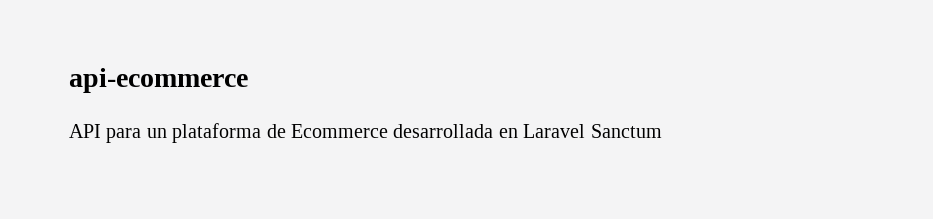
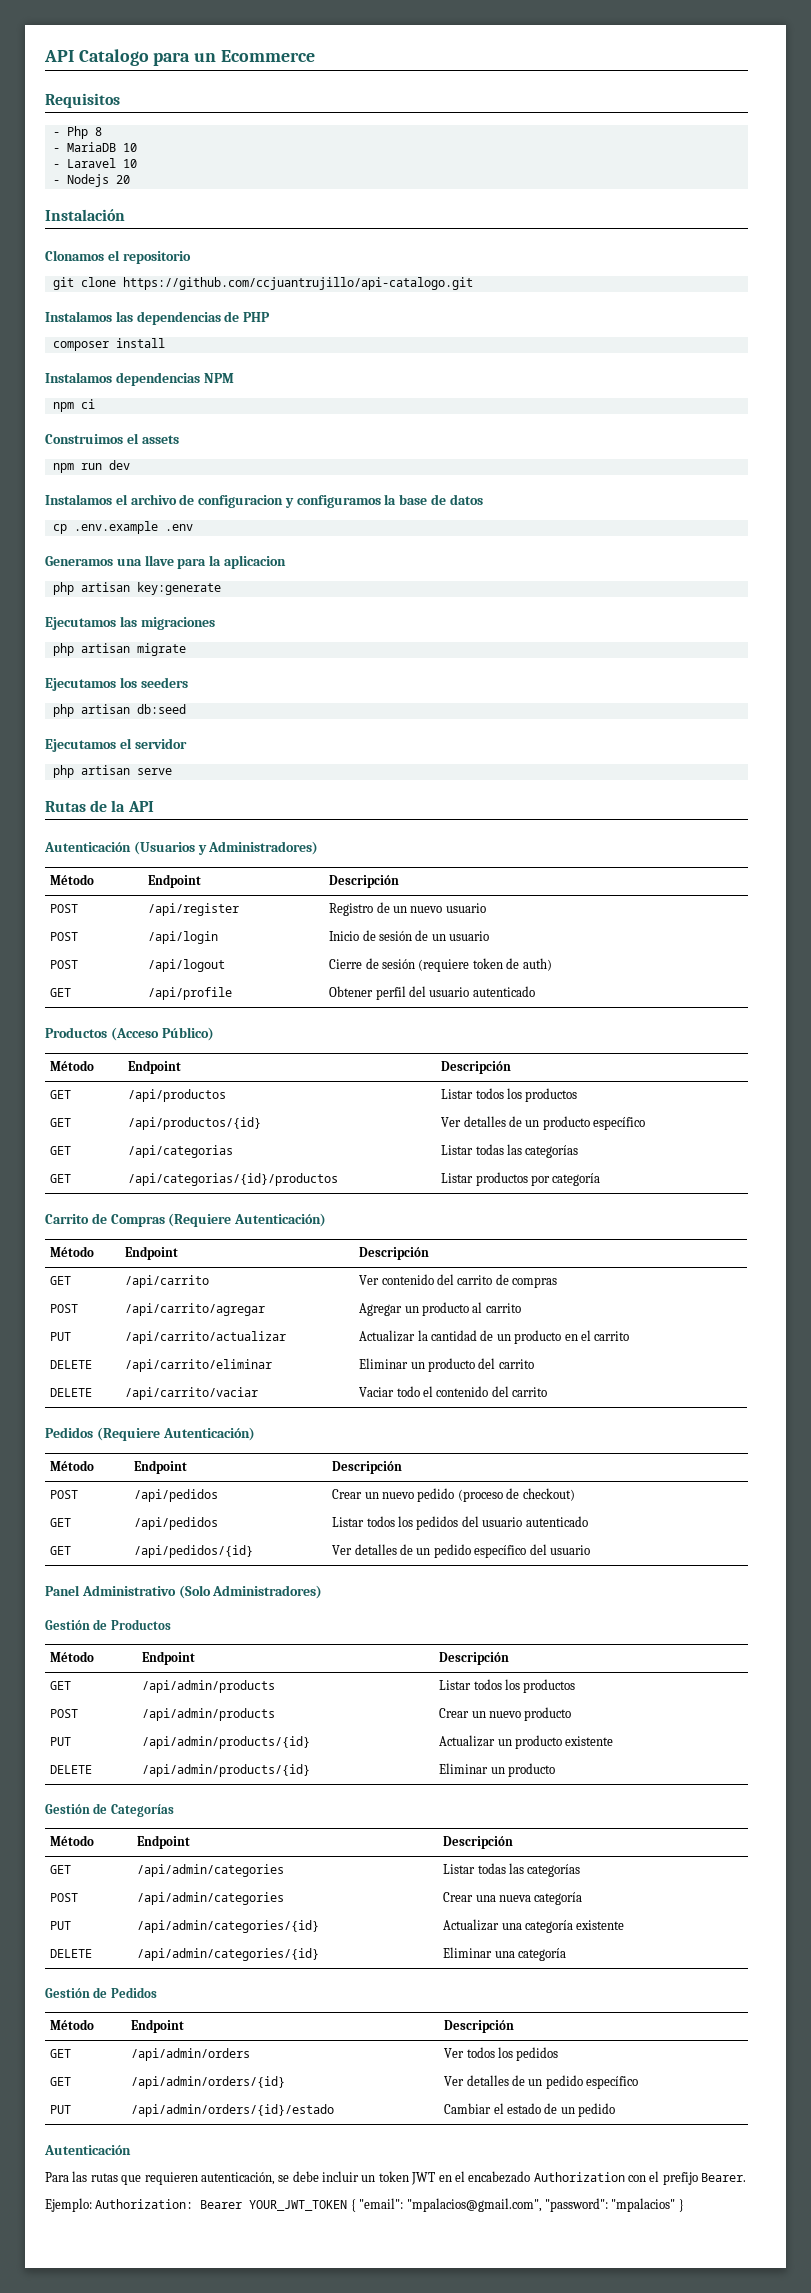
[69,68,248,93] [69,123,662,143] api-ecommerce // API para un plataforma de Ecommerce desarrollada en Laravel Sanctum -> [44,49,315,66] [45,93,120,108] [52,126,102,139] [52,142,137,152] [52,158,137,168] [52,174,130,187] [45,209,125,221] [45,250,191,264] [52,277,473,290] [45,311,271,325] [52,338,165,351] [45,372,234,386] [52,399,95,412] [45,433,179,444] [52,460,130,473] [45,494,483,508] [52,521,193,534] [45,555,286,569] [52,582,221,595] [45,616,215,630] [52,643,186,656] [45,677,188,691] [52,704,186,717] [45,738,187,752] [52,765,172,778] [45,800,154,812] [44,841,319,855] [50,874,95,885] [148,874,202,888] [329,875,400,888] [50,904,79,913] [148,903,240,916] [329,902,486,916] [50,932,79,941] [148,931,219,944] [329,930,490,941] [50,960,79,969] [148,959,226,972] [329,958,552,972] [50,988,72,997] [148,987,233,1000] [329,986,535,1000] [45,1027,214,1041] [50,1060,95,1071] [128,1060,182,1074] [441,1061,512,1074] [50,1090,72,1099] [128,1089,227,1102] [441,1088,578,1102] [50,1118,72,1127] [128,1117,262,1130] [441,1116,646,1130] [50,1146,72,1155] [128,1145,234,1158] [441,1144,579,1158] [50,1174,72,1183] [128,1173,339,1186] [441,1172,601,1186] [45,1213,327,1227] [50,1246,95,1257] [125,1246,179,1260] [359,1247,430,1260] [50,1276,72,1285] [125,1275,210,1288] [359,1274,558,1288] [50,1304,79,1313] [125,1303,266,1316] [359,1302,521,1316] [50,1332,72,1341] [125,1331,287,1344] [359,1330,630,1344] [50,1360,93,1369] [125,1359,273,1372] [359,1358,534,1372] [50,1388,93,1397] [125,1387,259,1400] [359,1386,548,1397] [45,1427,255,1441] [50,1460,95,1471] [134,1460,188,1474] [332,1461,403,1474] [50,1490,79,1499] [134,1489,219,1502] [332,1488,575,1502] [50,1518,72,1527] [134,1517,219,1530] [332,1516,588,1530] [50,1546,72,1555] [134,1545,254,1558] [332,1544,590,1558] [45,1585,323,1599] [45,1619,171,1630] [50,1651,95,1662] [142,1651,196,1665] [439,1652,510,1665] [50,1681,72,1690] [142,1680,276,1693] [439,1679,576,1693] [50,1709,79,1718] [142,1708,276,1721] [439,1707,572,1721] [50,1737,72,1746] [142,1736,311,1749] [439,1735,614,1749] [50,1765,93,1774] [142,1764,311,1777] [439,1763,556,1777] [45,1803,174,1817] [50,1835,95,1846] [137,1835,191,1849] [443,1836,514,1849] [50,1865,72,1874] [137,1864,285,1877] [443,1863,581,1877] [50,1893,79,1902] [137,1892,285,1905] [443,1892,583,1905] [50,1921,72,1930] [137,1920,320,1933] [443,1919,625,1933] [50,1949,93,1958] [137,1948,320,1961] [443,1947,567,1961] [45,1987,157,1998] [50,2019,95,2030] [131,2019,185,2033] [444,2020,515,2033] [50,2049,72,2058] [131,2048,251,2061] [444,2047,559,2061] [50,2077,72,2086] [131,2076,286,2089] [444,2075,639,2089] [50,2105,72,2114] [131,2104,335,2117] [444,2103,616,2117] [44,2145,131,2155] [45,2171,747,2185] [45,2198,684,2212] API Catalogo para un Ecommerce // Requisitos // - Php 8 // - MariaDB 10 // - Laravel 10 // - Nodejs 20 // Instalación // Clonamos el repositorio // git clone https://github.com/ccjuantrujillo/api-catalogo.git // Instalamos las dependencias de PHP // composer install // Instalamos dependencias NPM // npm ci // Construimos el assets // npm run dev // Instalamos el archivo de configuracion y configuramos la base de datos // cp .env.example .env // Generamos una llave para la aplicacion // php artisan key:generate // Ejecutamos las migraciones // php artisan migrate // Ejecutamos los seeders // php artisan db:seed // Ejecutamos el servidor // php artisan serve // Rutas de la API // Autenticación (Usuarios y Administradores) // Método | Endpoint | Descripción // POST | /api/register | Registro de un nuevo usuario // POST | /api/login | Inicio de sesión de un usuario // POST | /api/logout | Cierre de sesión (requiere token de auth) // GET | /api/profile | Obtener perfil del usuario autenticado // Productos (Acceso Público) // Método | Endpoint | Descripción // GET | /api/productos | Listar todos los productos // GET | /api/productos/{id} | Ver detalles de un producto específico // GET | /api/categorias | Listar todas las categorías // GET | /api/categorias/{id}/productos | Listar productos por categoría // Carrito de Compras (Requiere Autenticación) // Método | Endpoint | Descripción // GET | /api/carrito | Ver contenido del carrito de compras // POST | /api/carrito/agregar | Agregar un producto al carrito // PUT | /api/carrito/actualizar | Actualizar la cantidad de un producto en el carrito // DELETE | /api/carrito/eliminar | Eliminar un producto del carrito // DELETE | /api/carrito/vaciar | Vaciar todo el contenido del carrito // Pedidos (Requiere Autenticación) // Método | Endpoint | Descripción // POST | /api/pedidos | Crear un nuevo pedido (proceso de checkout) // GET | /api/pedidos | Listar todos los pedidos del usuario autenticado // GET | /api/pedidos/{id} | Ver detalles de un pedido específico del usuario // Panel Administrativo (Solo Administradores) // Gestión de Productos // Método | Endpoint | Descripción // GET | /api/admin/products | Listar todos los productos // POST | /api/admin/products | Crear un nuevo producto // PUT | /api/admin/products/{id} | Actualizar un producto existente // DELETE | /api/admin/products/{id} | Eliminar un producto // Gestión de Categorías // Método | Endpoint | Descripción // GET | /api/admin/categories | Listar todas las categorías // POST | /api/admin/categories | Crear una nueva categoría // PUT | /api/admin/categories/{id} | Actualizar una categoría existente // DELETE | /api/admin/categories/{id} | Eliminar una categoría // Gestión de Pedidos // Método | Endpoint | Descripción // GET | /api/admin/orders | Ver todos los pedidos // GET | /api/admin/orders/{id} | Ver detalles de un pedido específico // PUT | /api/admin/orders/{id}/estado | Cambiar el estado de un pedido // Autenticación // Para las rutas que requieren autenticación, se debe incluir un token JWT en el encabezado Authorization con el prefijo Bearer. // Ejemplo: Authorization: Bearer YOUR_JWT_TOKEN { "email": "mpalacios@gmail.com", "password": "mpalacios" }

